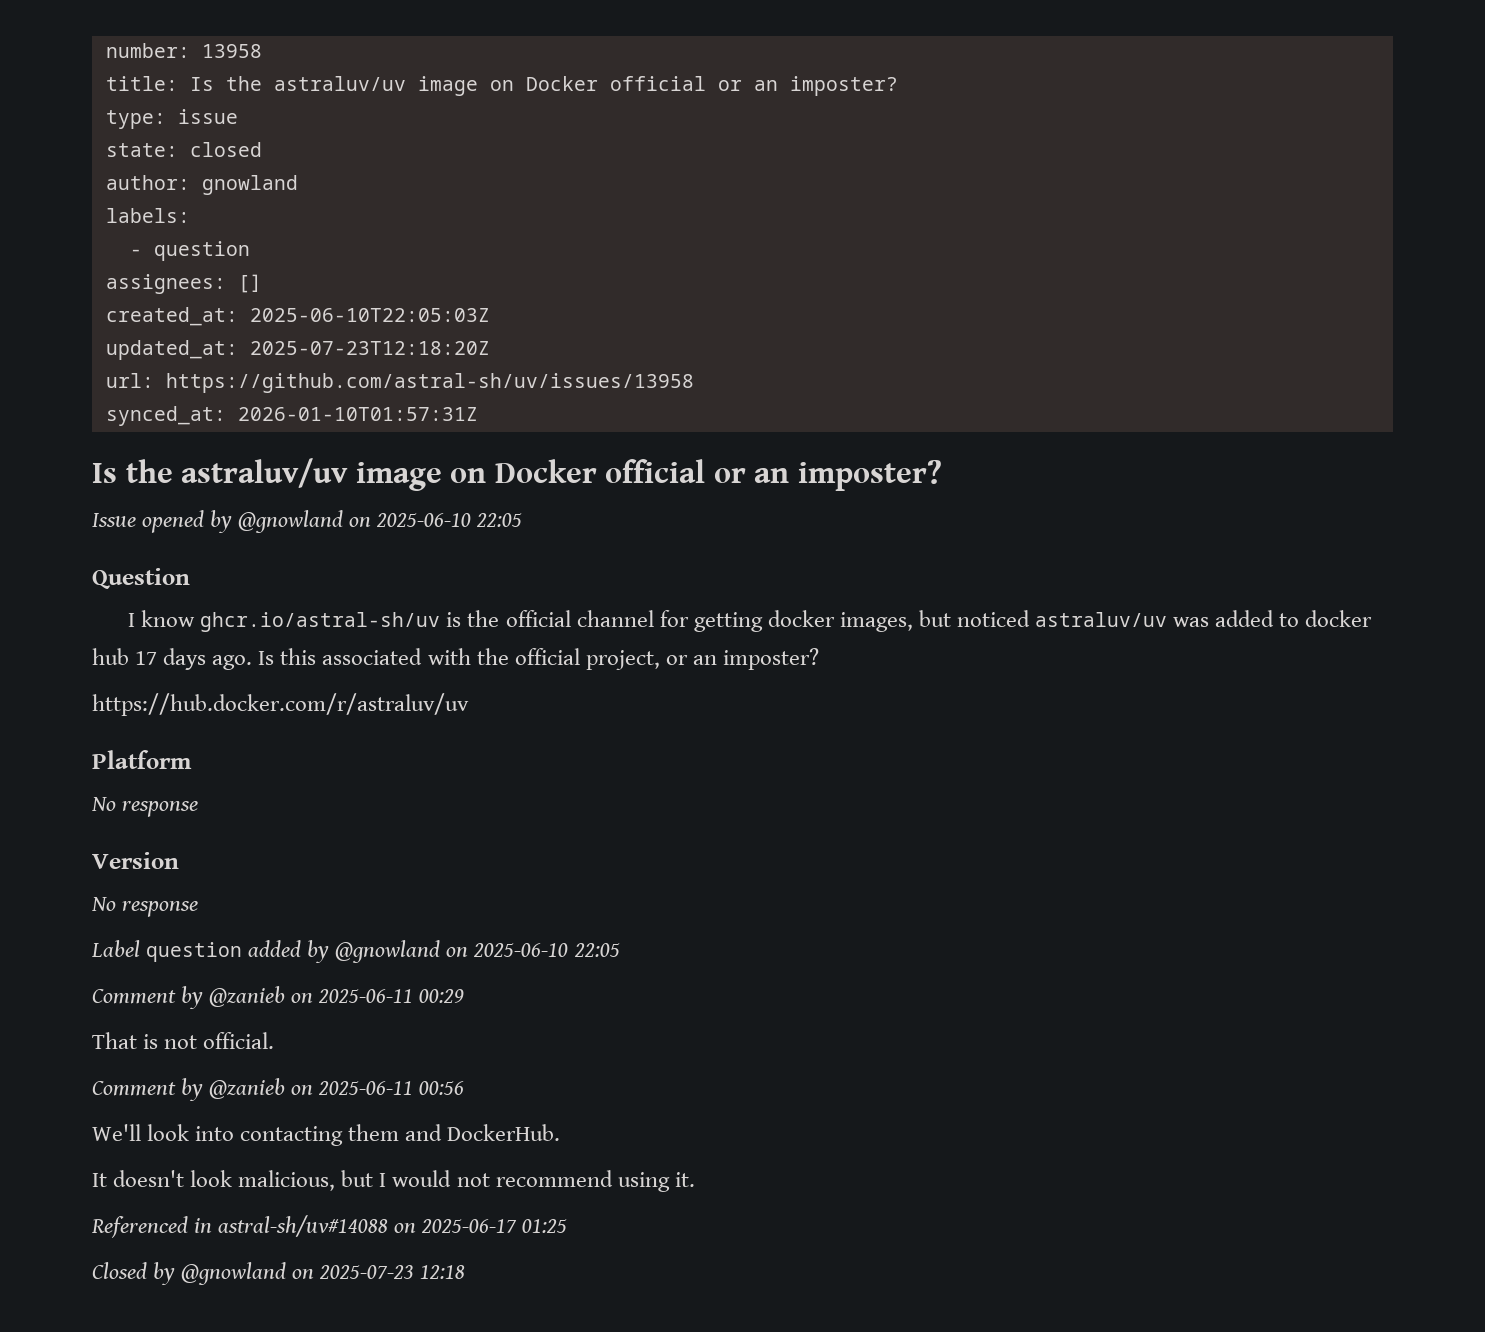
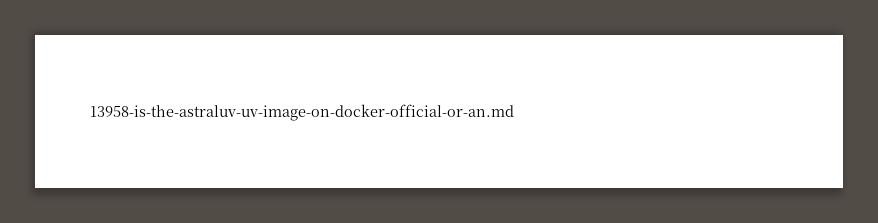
[105,43,262,58] [105,76,898,96] [105,109,238,129] [105,142,262,157] [105,175,298,195] [105,208,190,223] [129,241,250,261] [105,274,262,294] [105,307,490,326] [105,340,490,360] [105,373,694,393] [105,406,478,426] [92,458,942,491] [92,510,523,533] [92,568,190,589] [128,610,1373,632] [92,648,819,670] [92,693,469,716] [92,750,192,769] [91,797,199,817] [92,852,179,869] [91,897,199,917] [91,940,620,963] [92,986,465,1009] [92,1032,275,1049] [92,1078,465,1101] [92,1124,561,1146] [92,1170,695,1192] [91,1215,568,1238] [92,1262,466,1285] number: 13958 // title: Is the astraluv/uv image on Docker official or an imposter? // type: issue // state: closed // author: gnowland // labels: // - question // assignees: [] // created_at: 2025-06-10T22:05:03Z // updated_at: 2025-07-23T12:18:20Z // url: https://github.com/astral-sh/uv/issues/13958 // synced_at: 2026-01-10T01:57:31Z // Is the astraluv/uv image on Docker official or an imposter? // Issue opened by @gnowland on 2025-06-10 22:05 // Question // I know ghcr.io/astral-sh/uv is the official channel for getting docker images, but noticed astraluv/uv was added to docker hub 17 days ago. Is this associated with the official project, or an imposter? // https://hub.docker.com/r/astraluv/uv // Platform // No response // Version // No response // Label question added by @gnowland on 2025-06-10 22:05 // Comment by @zanieb on 2025-06-11 00:29 // That is not official. // Comment by @zanieb on 2025-06-11 00:56 // We'll look into contacting them and DockerHub. // It doesn't look malicious, but I would not recommend using it. // Referenced in astral-sh/uv#14088 on 2025-06-17 01:25 // Closed by @gnowland on 2025-07-23 12:18 -> [90,104,514,121] 13958-is-the-astraluv-uv-image-on-docker-official-or-an.md

